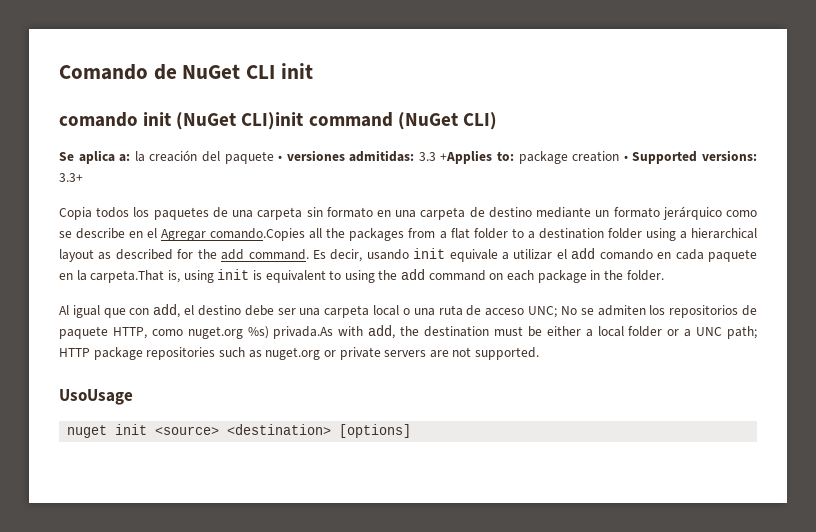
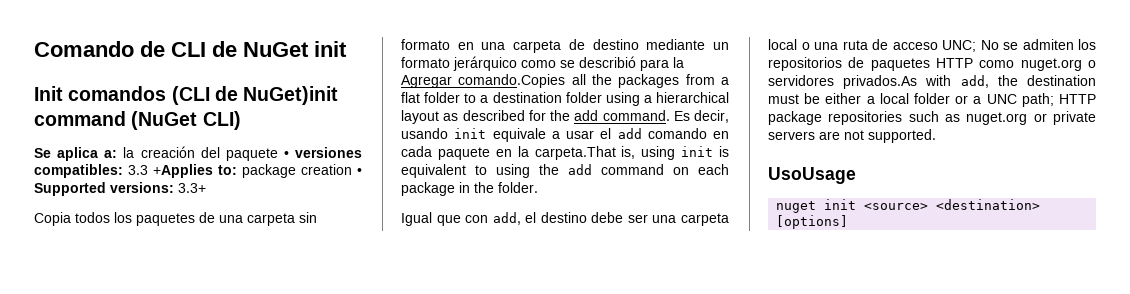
[182,63,313,79] [59,112,304,130] NuGet CLI init // comando init (NuGet CLI)init -> [171,41,347,57] [34,86,339,105] CLI de NuGet init // Init comandos (CLI de NuGet)init
[349,150,415,162] admitidas: -> [34,164,123,178] compatibles:
[76,228,158,239] describe en el -> [579,56,684,71] describió para la
[513,249,553,260] utilizar -> [566,130,594,139] usar
[59,305,100,318] Al igual -> [401,212,432,226] Igual
[59,326,334,339] paquete HTTP, como nuget.org %s) privada.As -> [870,58,1096,71] [768,75,918,89] paquetes HTTP como nuget.org o servidores privados.As

